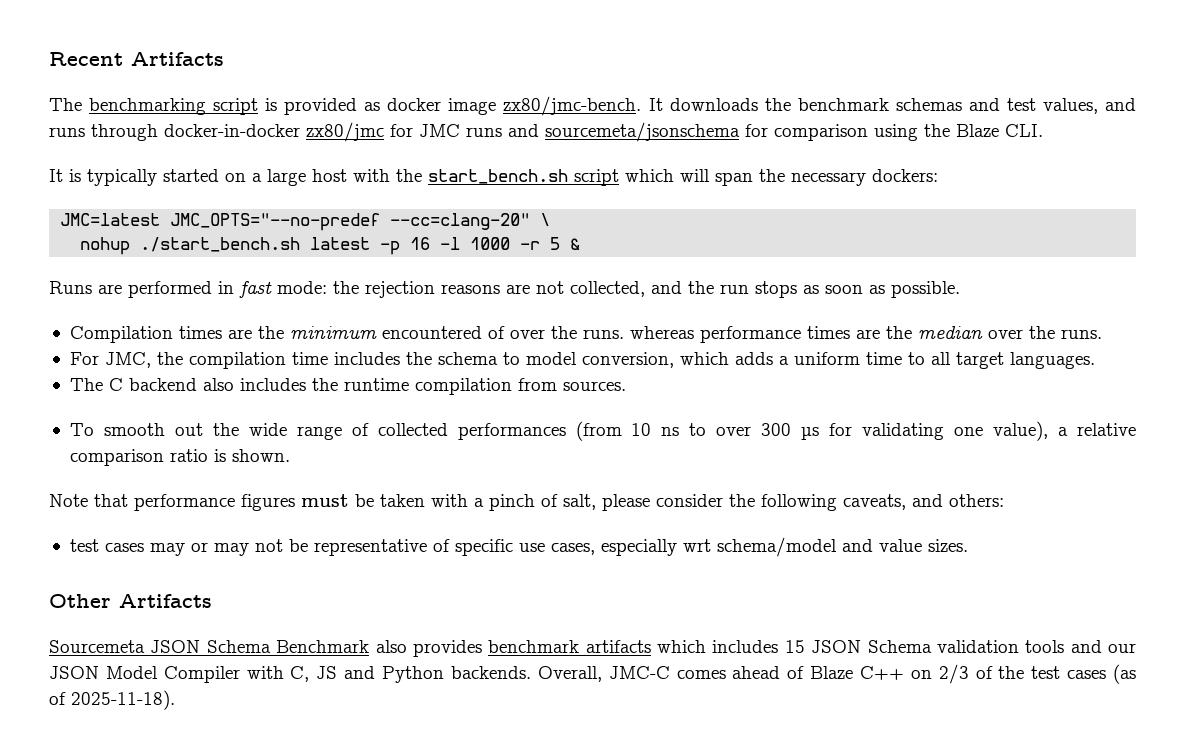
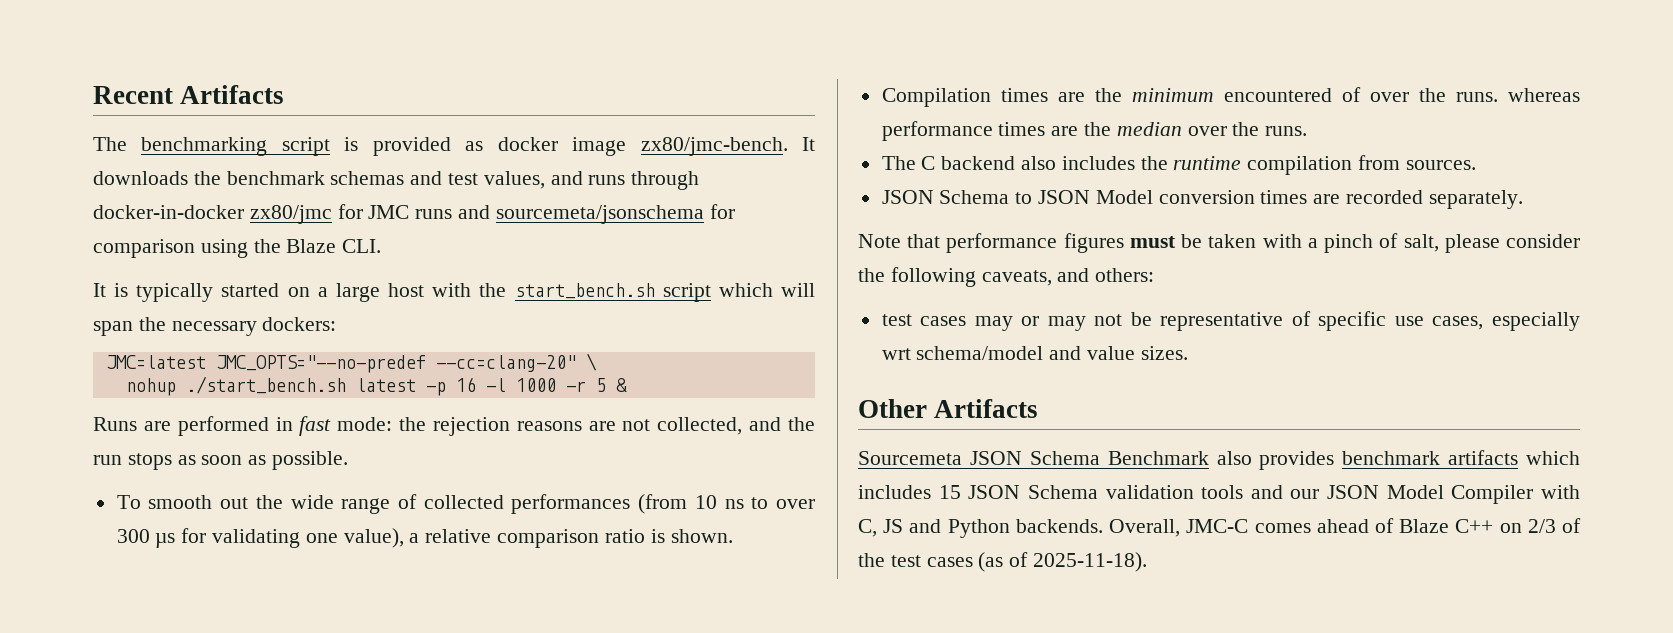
[69,326,1102,343] [69,352,1095,369] [69,378,626,395] // Compilation times are the minimum encountered of over the runs. whereas performance times are the median over the runs. // For JMC, the compilation time includes the schema to model conversion, which adds a uniform time to all target languages. // The C backend also includes the runtime compilation from sources. -> (349, 460) none
(290, 455) none -> [881,87,1580,107] [881,121,1308,141] [881,155,1476,175] [881,190,1523,209] // Compilation times are the minimum encountered of over the runs. whereas performance times are the median over the runs. // The C backend also includes the runtime compilation from sources. // JSON Schema to JSON Model conversion times are recorded separately.

